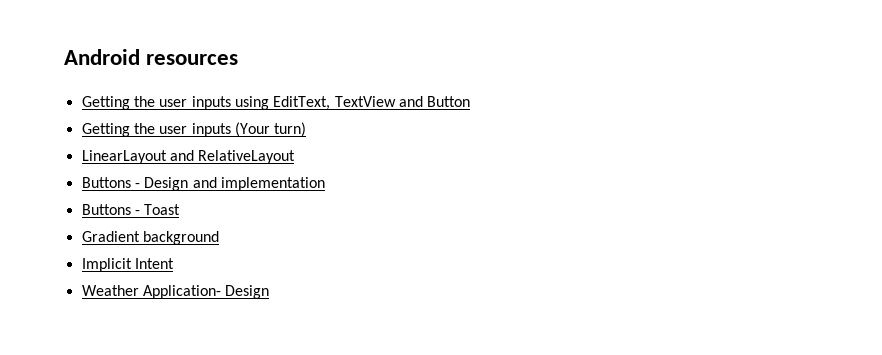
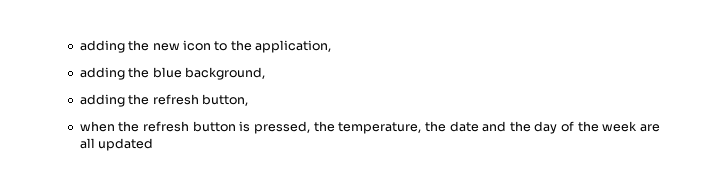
[64,49,239,65] [81,96,471,110] [81,122,307,137] [81,150,296,164] [81,177,325,191] [81,204,181,215] [81,231,219,245] [81,258,174,272] [81,285,270,299] Android resources // Getting the user inputs using EditText, TextView and Button // Getting the user inputs (Your turn) // LinearLayout and RelativeLayout // Buttons - Design and implementation // Buttons - Toast // Gradient background // Implicit Intent // Weather Application- Design -> [79,40,331,53] [79,67,265,80] [79,94,248,107] [79,121,660,134] [79,138,154,151] adding the new icon to the application, // adding the blue background, // adding the refresh button, // when the refresh button is pressed, the temperature, the date and the day of the week are all updated

